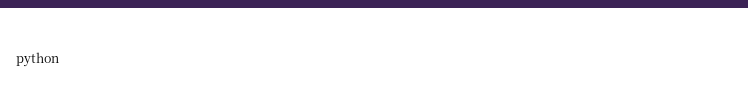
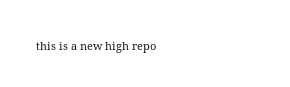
[16,52,59,67] python -> [36,42,156,53] this is a new high repo

